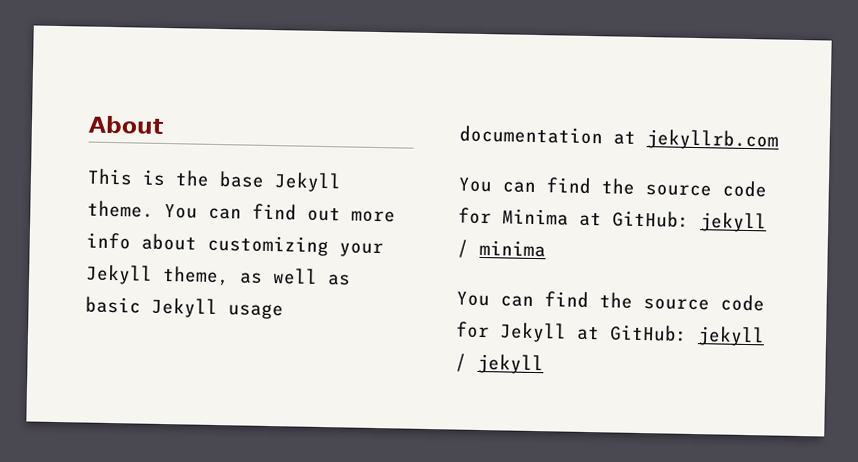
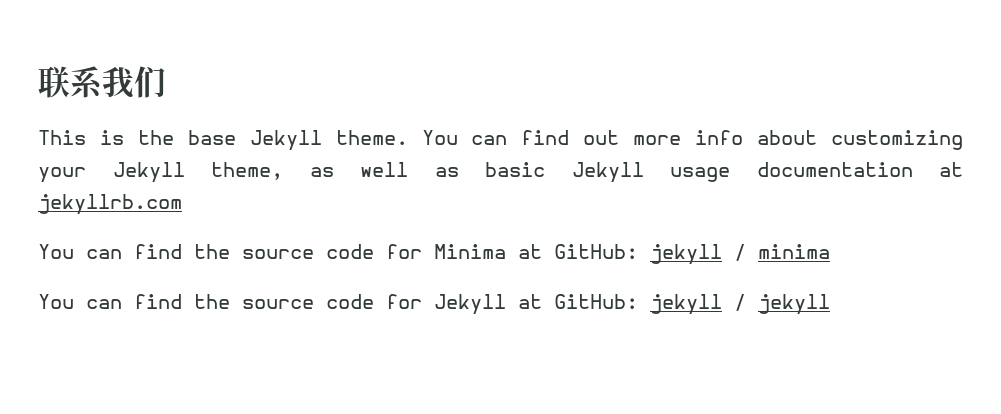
[88,115,165,134] About -> [38,66,166,98] 联系我们

